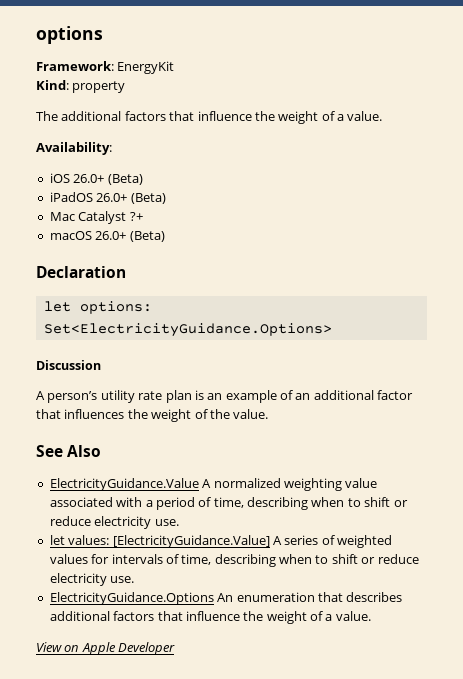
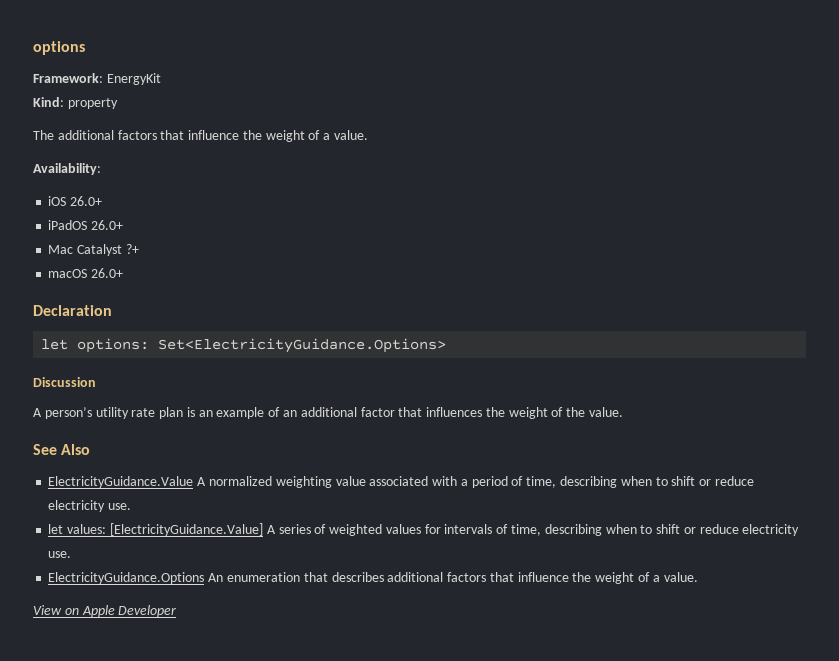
[107,174,143,185] (Beta) -> (103, 201) none
[130,193,166,204] (Beta) -> (124, 225) none
[129,231,165,242] (Beta) -> (124, 273) none

